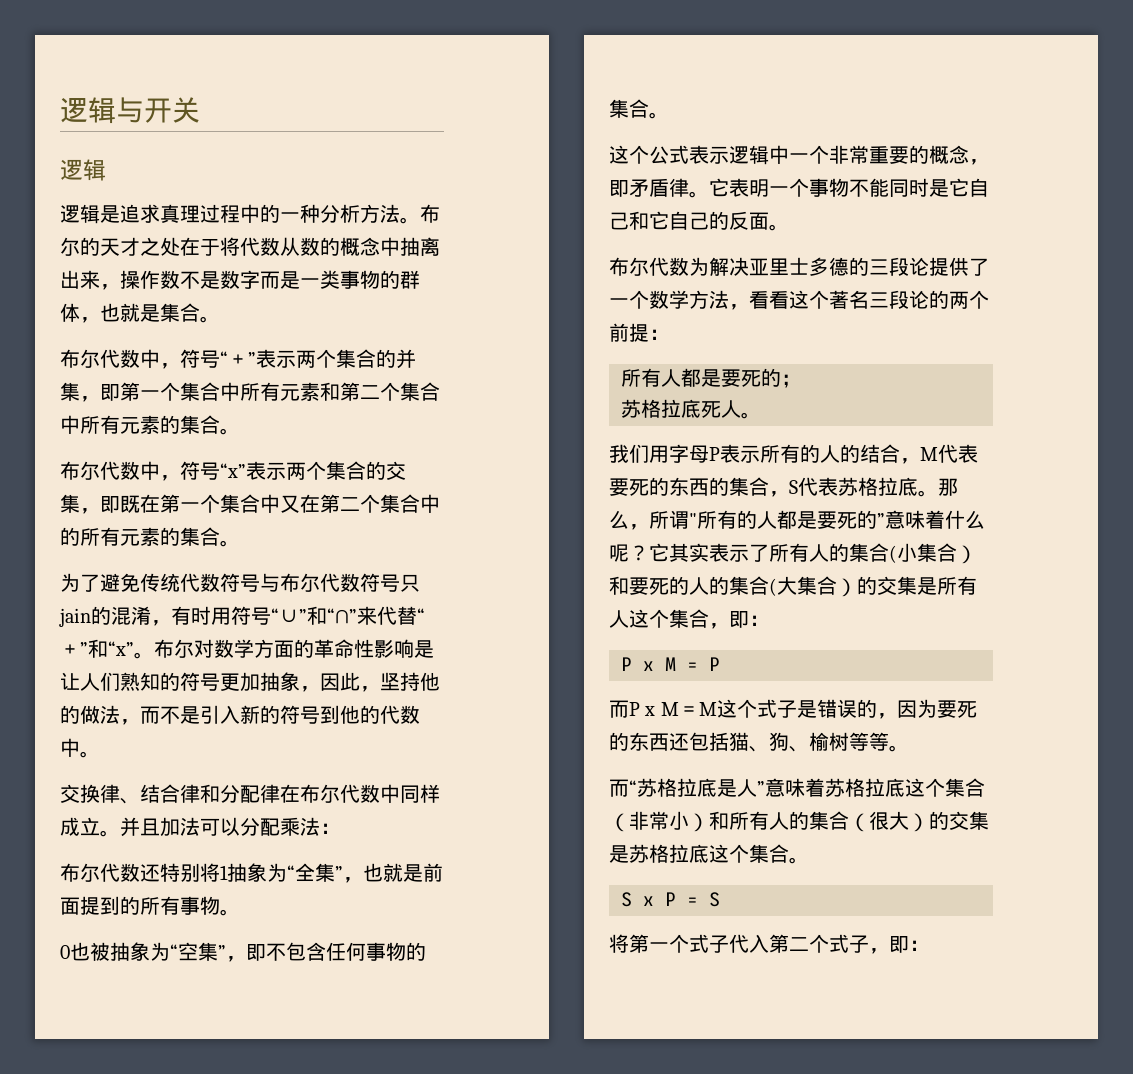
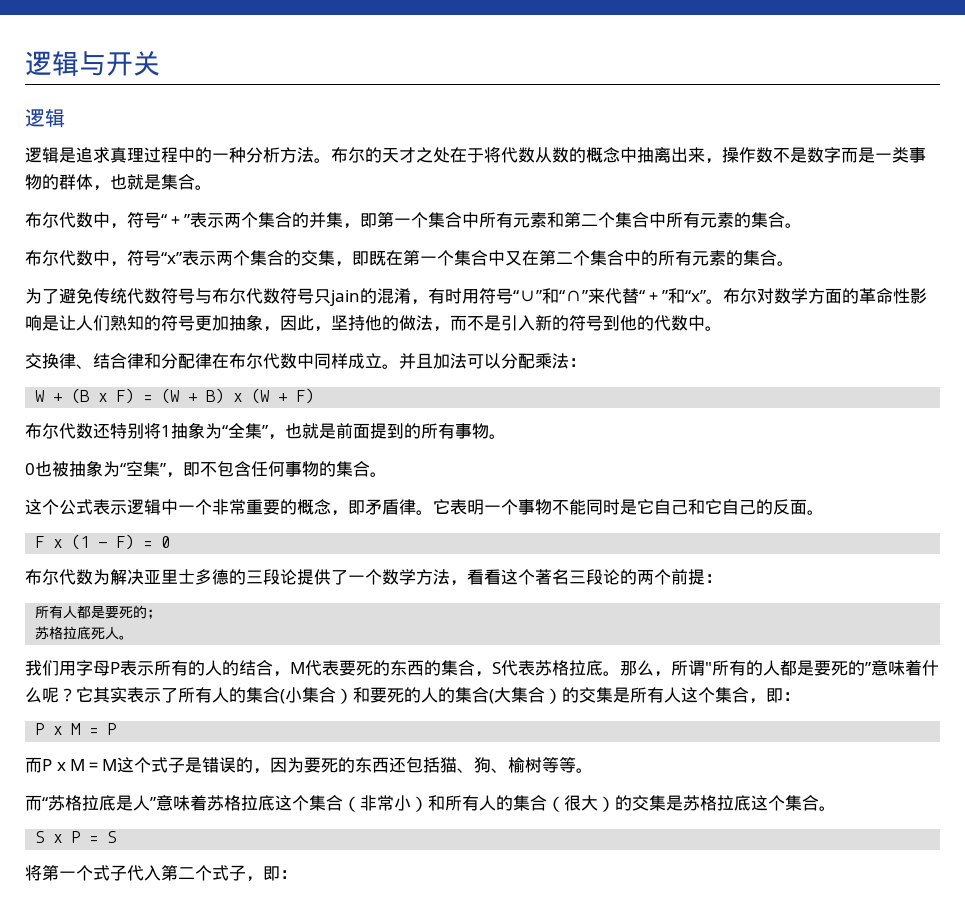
(340, 828) none -> [35,388,315,404] // W + (B x F) = (W + B) x (W + F)
(789, 227) none -> [35,534,171,550] // F x (1 - F) = 0

